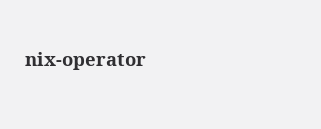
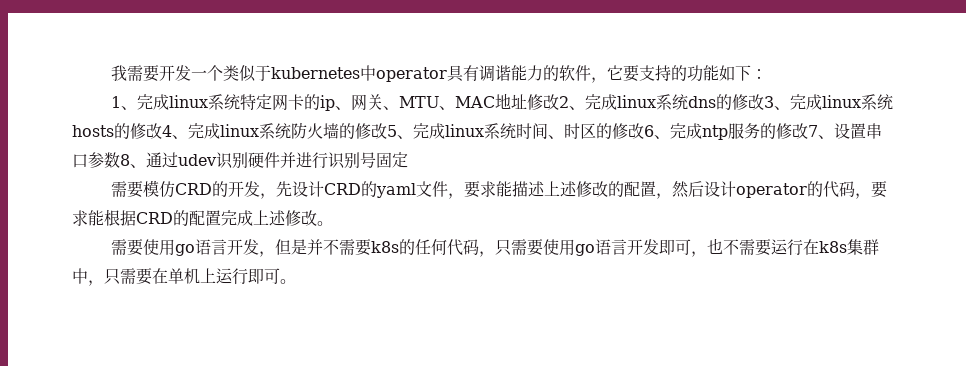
[25,52,146,70] nix-operator -> [111,65,768,83] [111,93,894,111] [72,122,882,140] [72,152,408,169] [111,180,888,199] [72,209,333,226] [111,238,880,257] [72,268,296,286] 我需要开发一个类似于kubernetes中operator具有调谐能力的软件，它要支持的功能如下： // 1、完成linux系统特定网卡的ip、网关、MTU、MAC地址修改2、完成linux系统dns的修改3、完成linux系统hosts的修改4、完成linux系统防火墙的修改5、完成linux系统时间、时区的修改6、完成ntp服务的修改7、设置串口参数8、通过udev识别硬件并进行识别号固定 // 需要模仿CRD的开发，先设计CRD的yaml文件，要求能描述上述修改的配置，然后设计operator的代码，要求能根据CRD的配置完成上述修改。 // 需要使用go语言开发，但是并不需要k8s的任何代码，只需要使用go语言开发即可，也不需要运行在k8s集群中，只需要在单机上运行即可。

